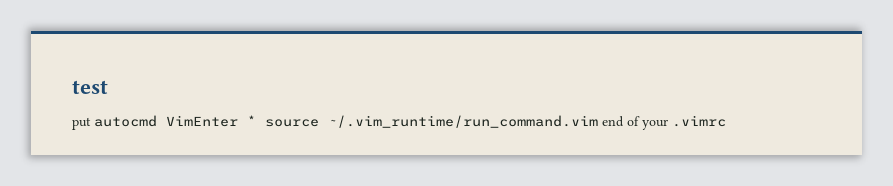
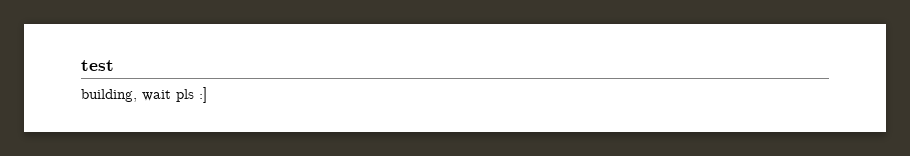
[72,115,726,130] put autocmd VimEnter * source ~/.vim_runtime/run_command.vim end of your .vimrc -> [81,87,207,103] building, wait pls :]

